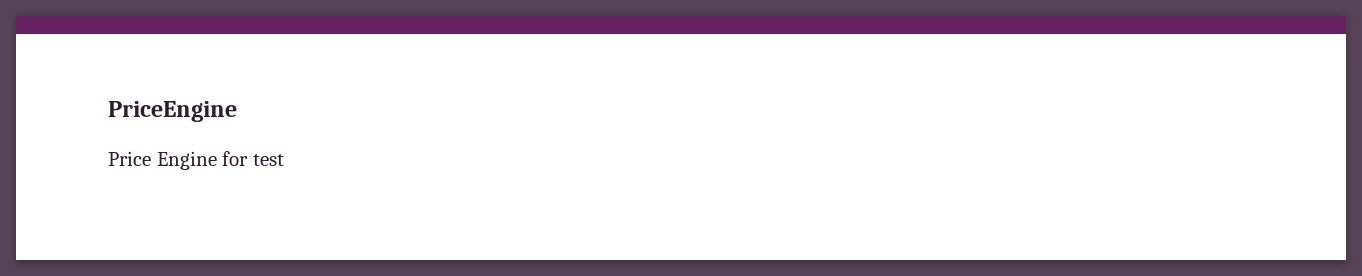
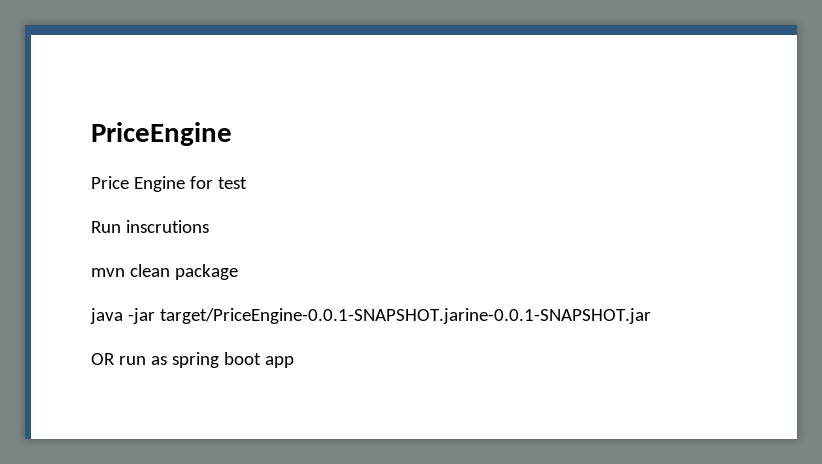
(284, 160) none -> [91,220,209,233] [91,264,238,280] [90,308,651,324] [91,352,294,368] // Run inscrutions // mvn clean package // java -jar target/PriceEngine-0.0.1-SNAPSHOT.jarine-0.0.1-SNAPSHOT.jar // OR run as spring boot app

